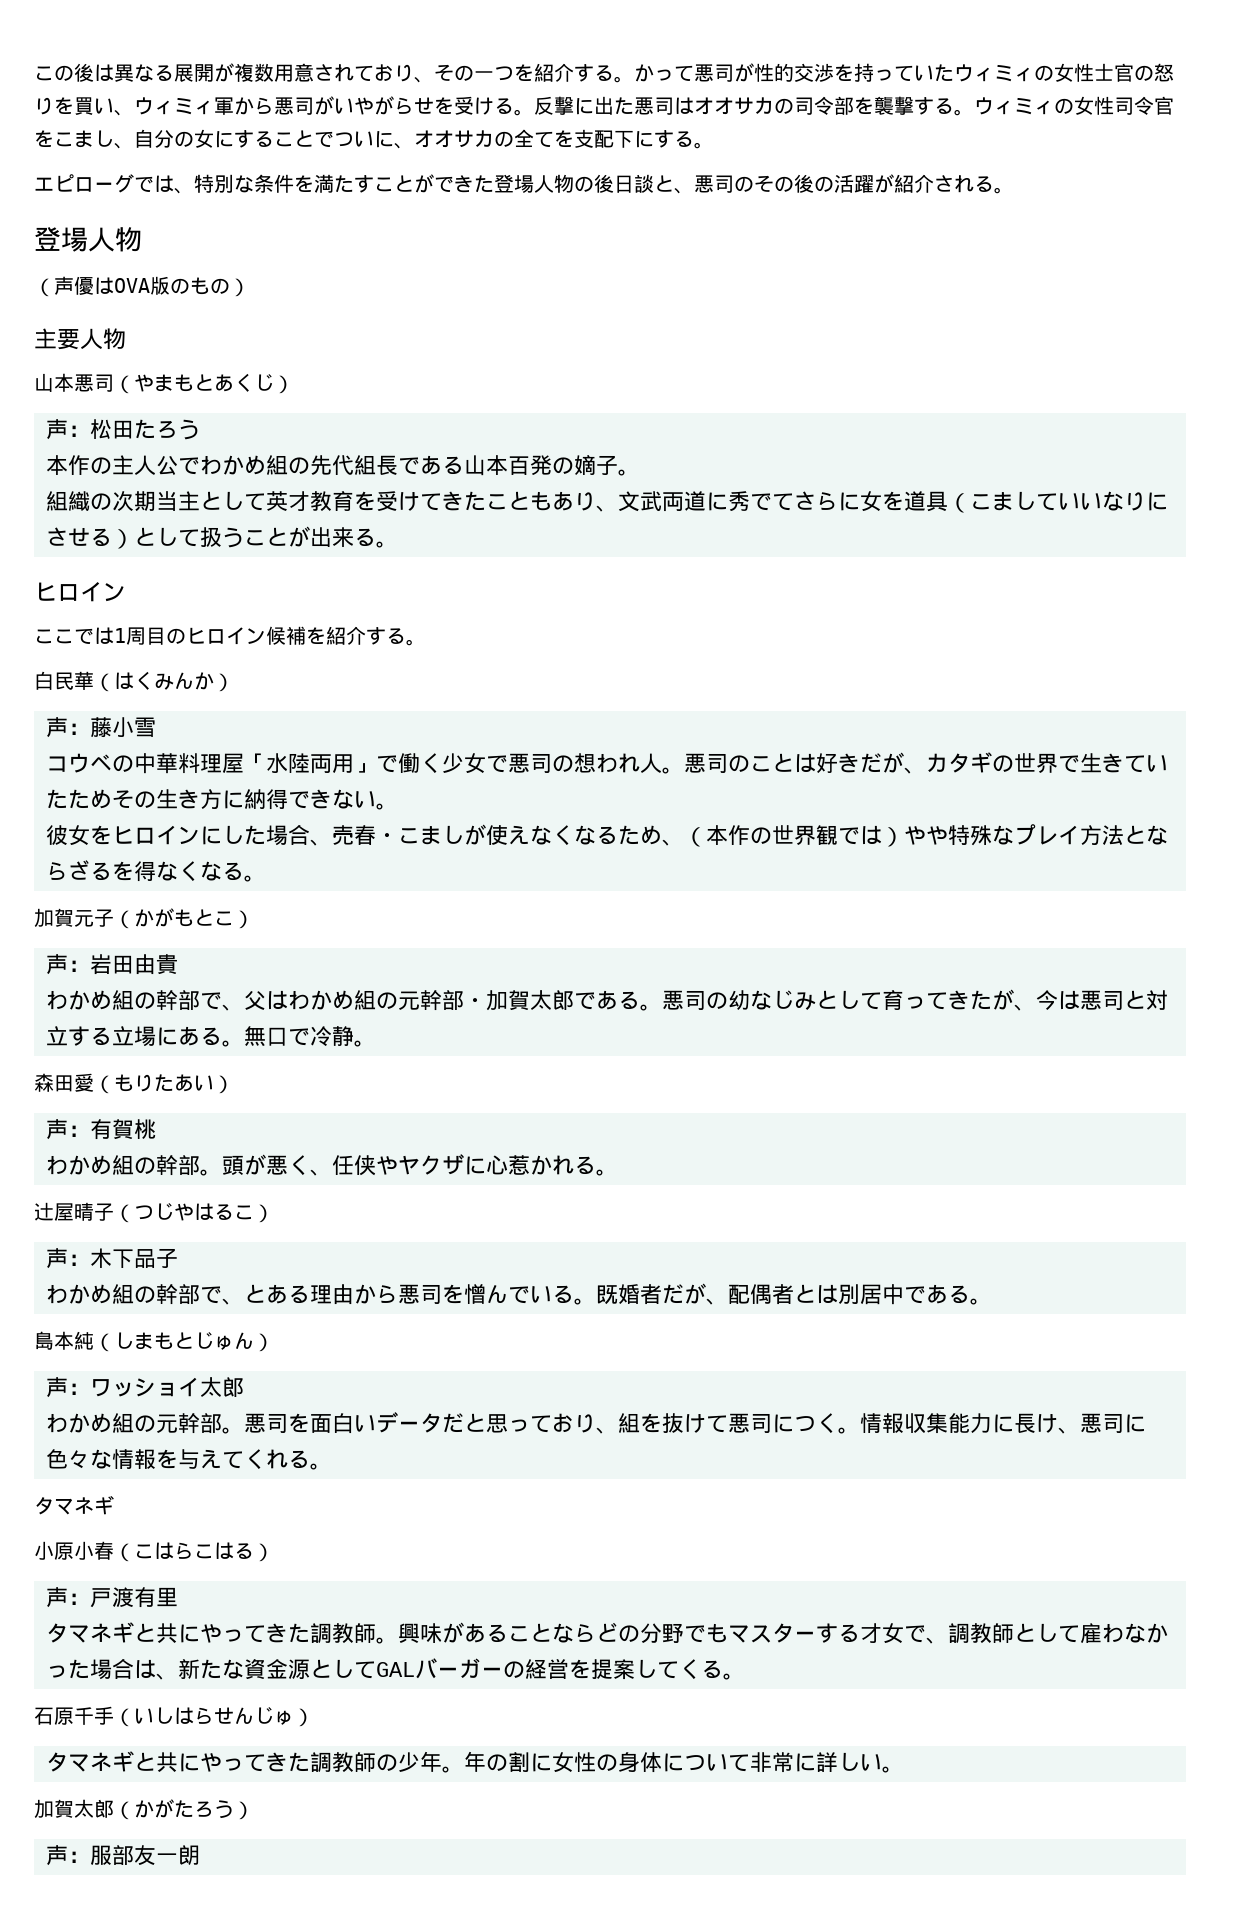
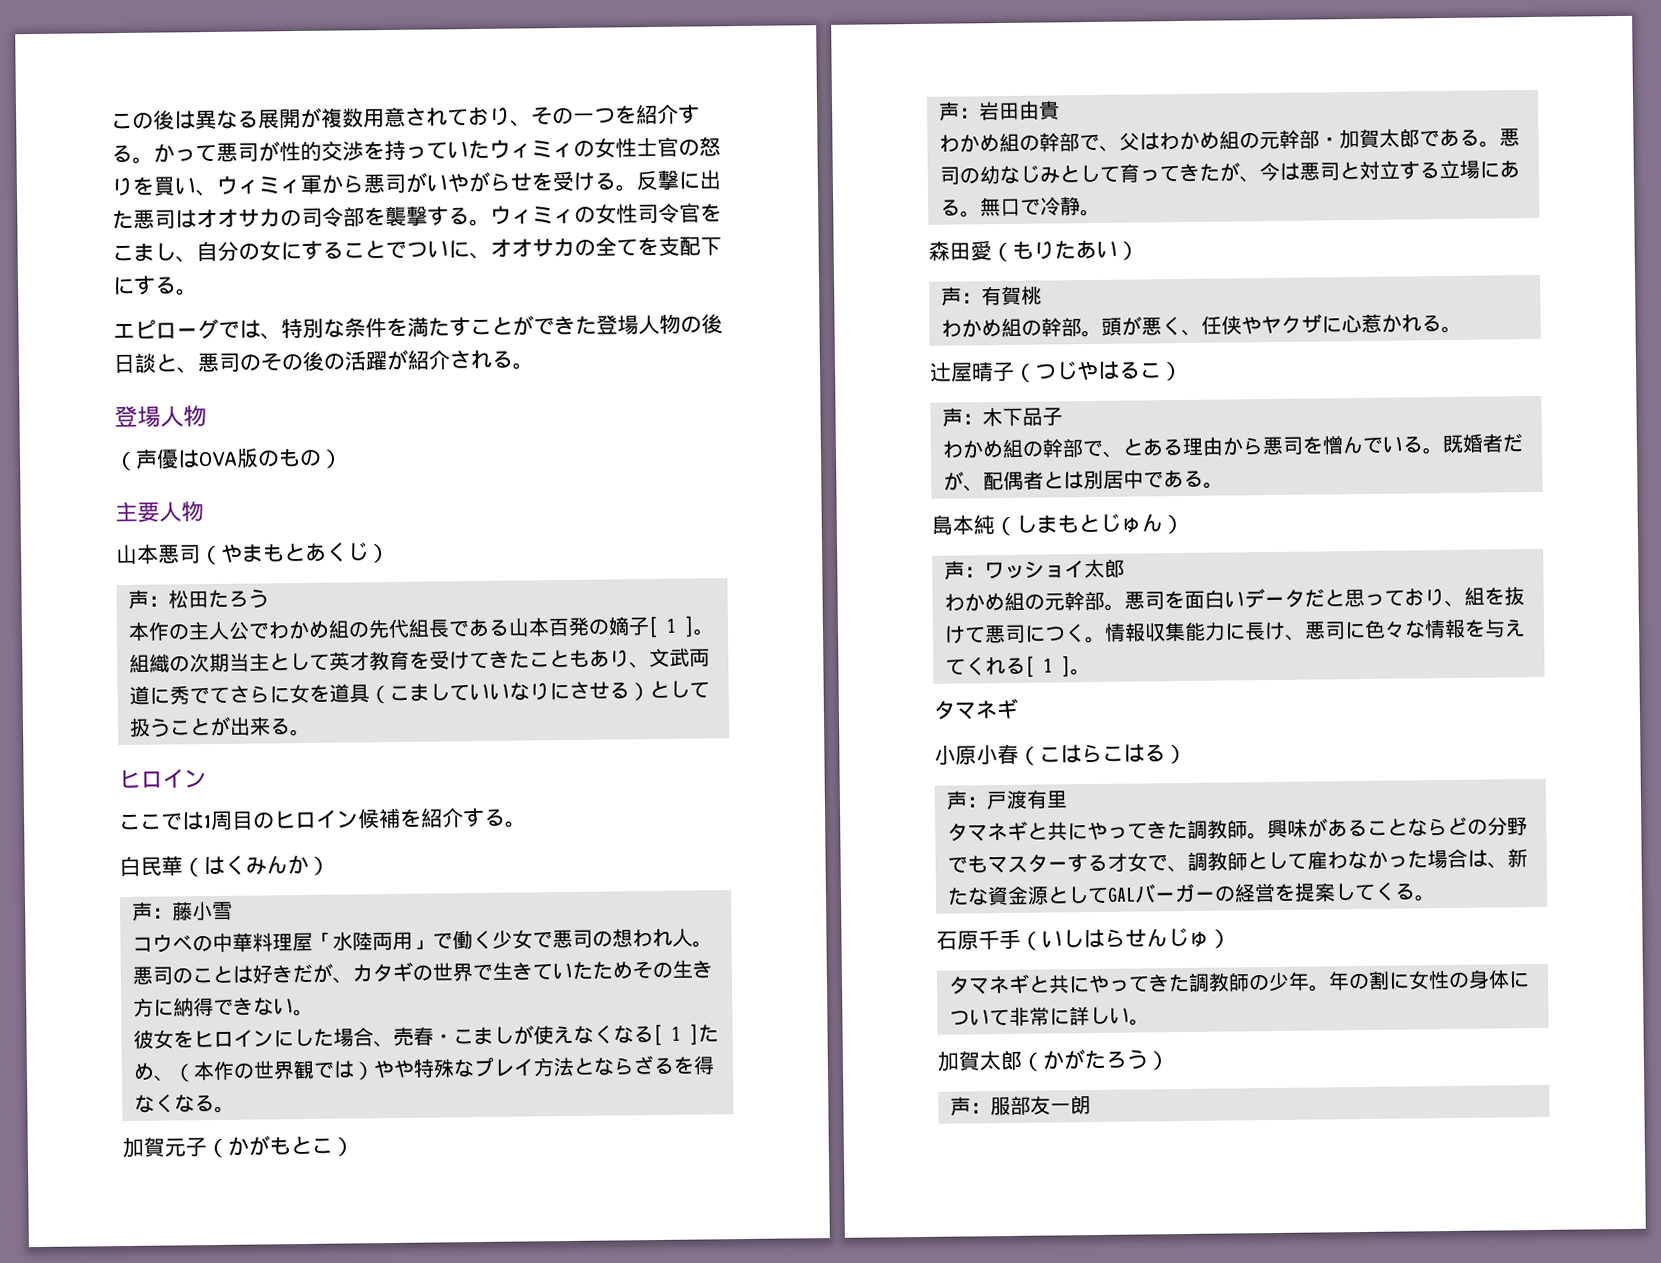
(618, 465) none -> [648,615,696,639] [ 1 ]
(618, 835) none -> [653,1023,700,1047] [ 1 ]
(310, 1459) none -> [1025,655,1072,678] [ 1 ]

